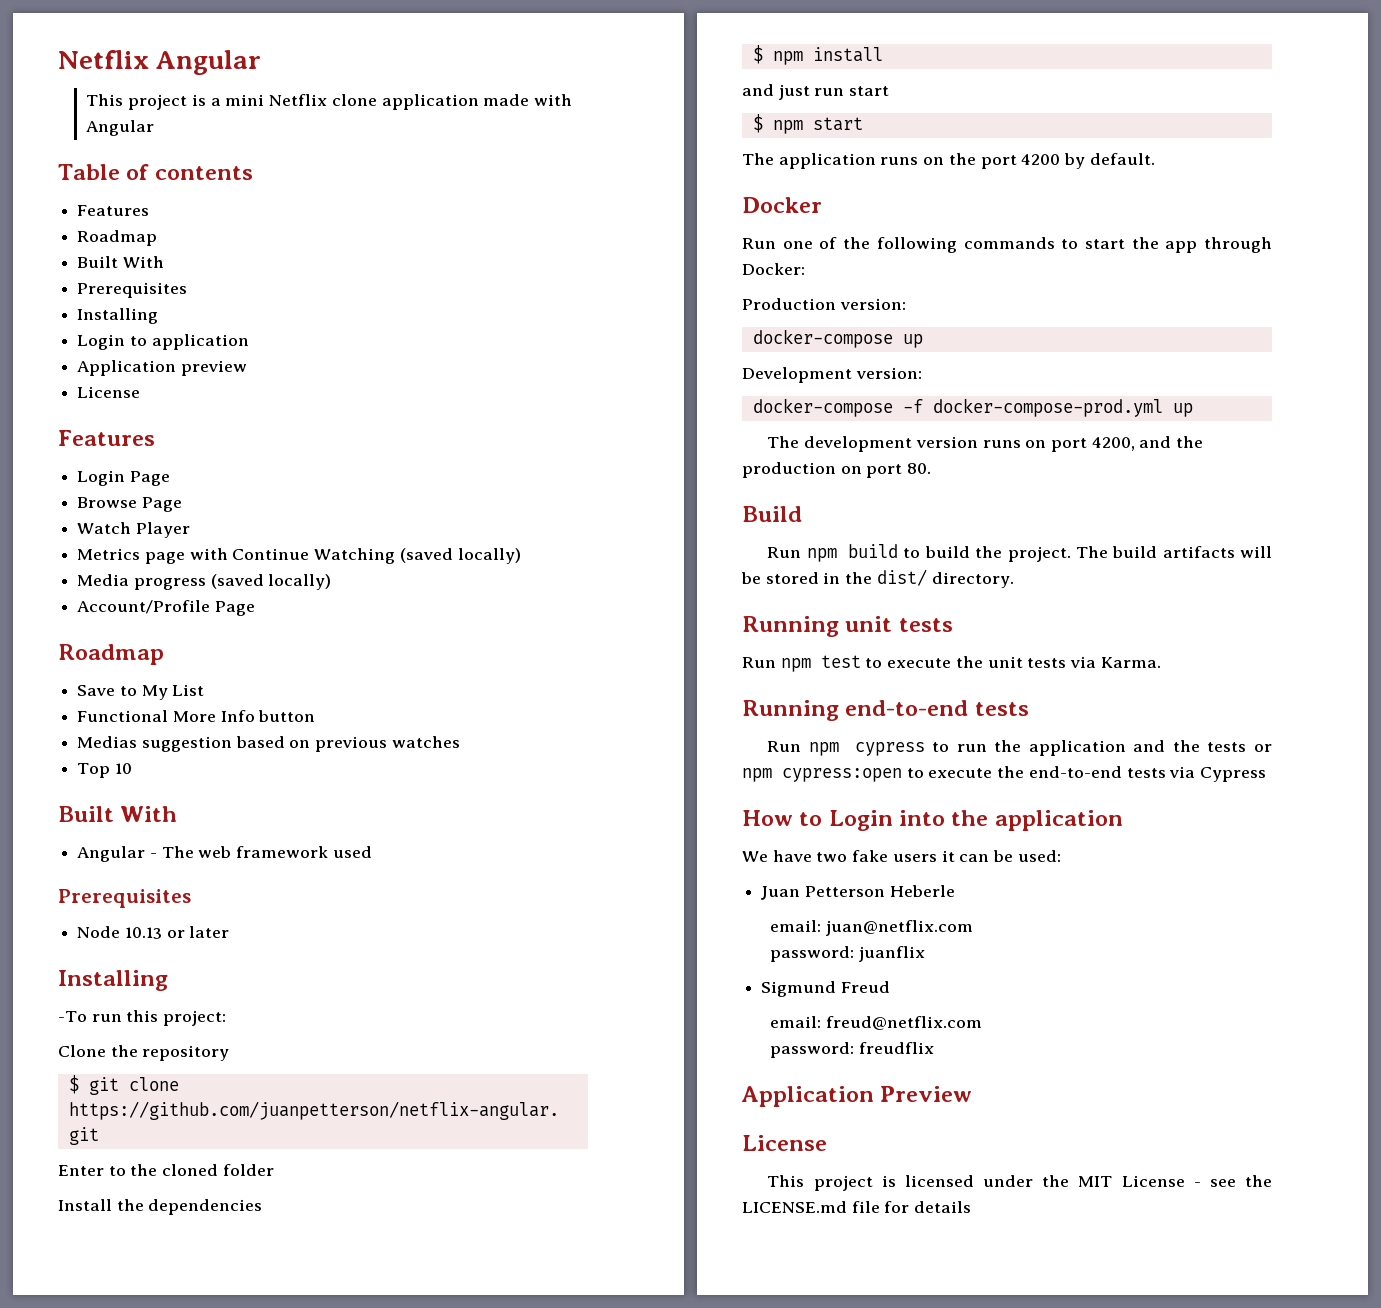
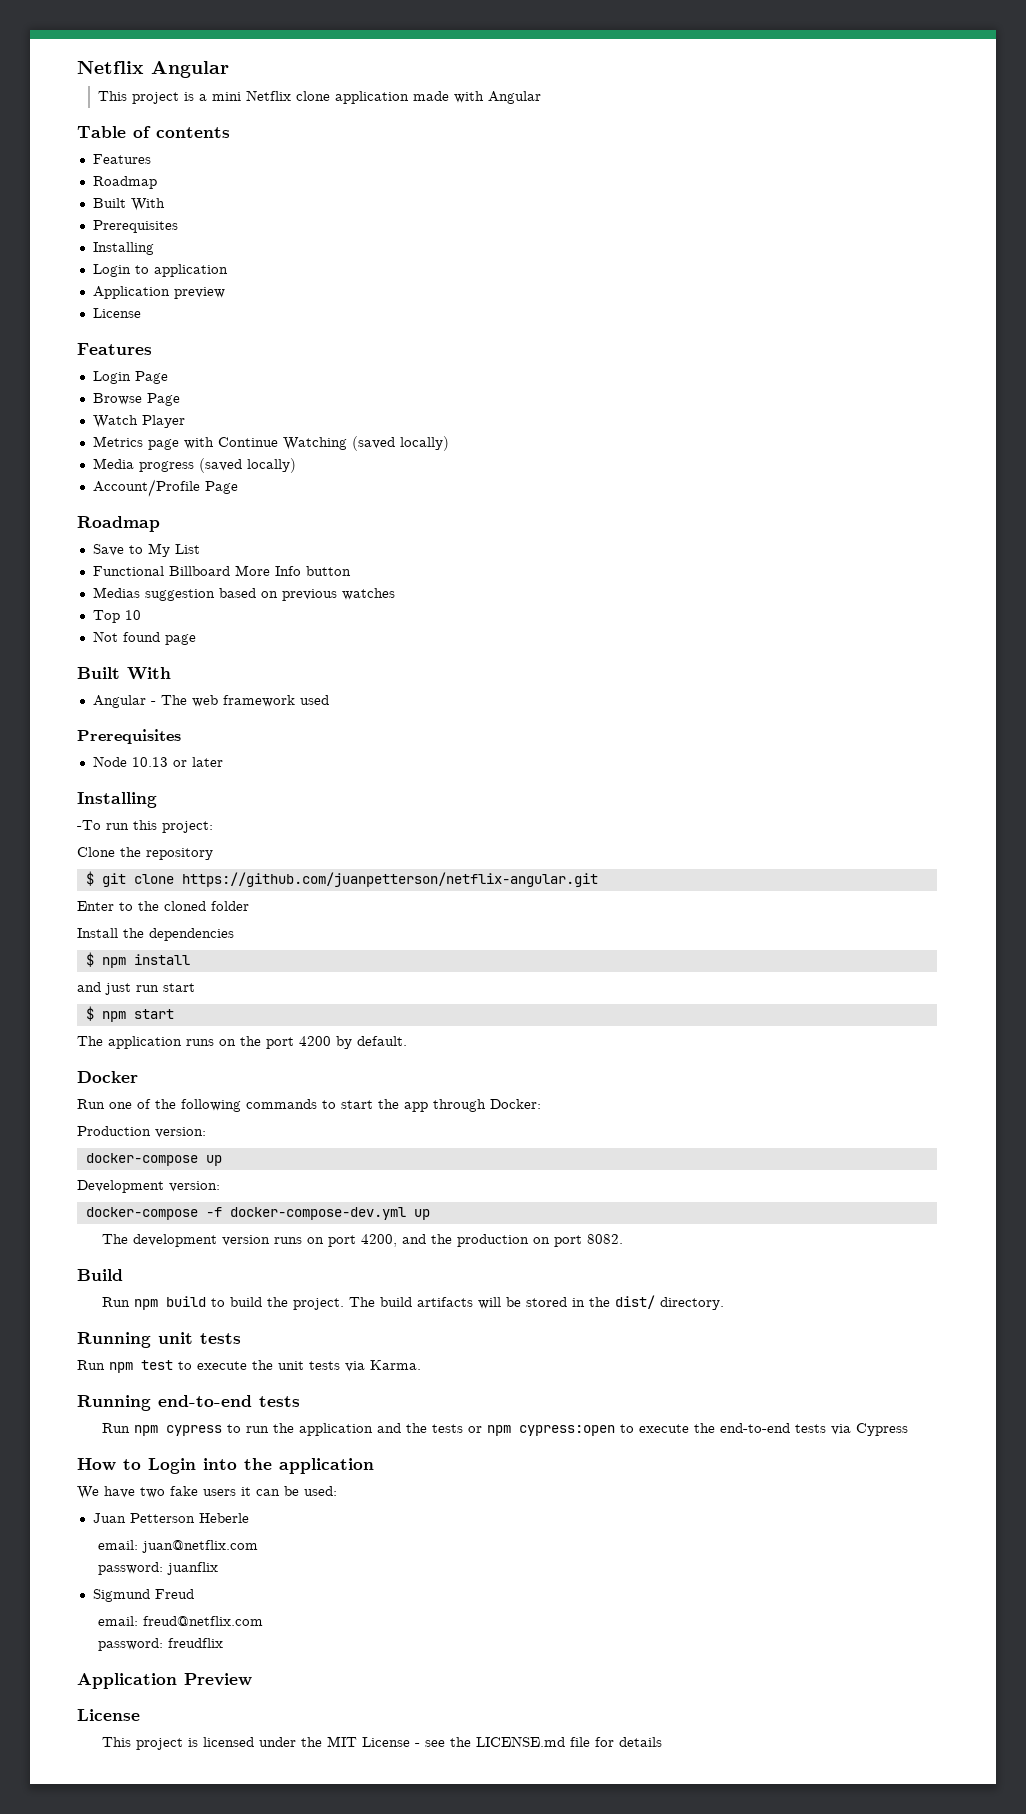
(169, 716) none -> [168,566,230,576] Billboard
(132, 768) none -> [92,631,196,645] // Not found page
[932,398,1163,417] docker-compose-prod.yml -> [229,1207,406,1220] docker-compose-dev.yml
[907,463,932,474] 80. -> [587,1234,624,1244] 8082.

